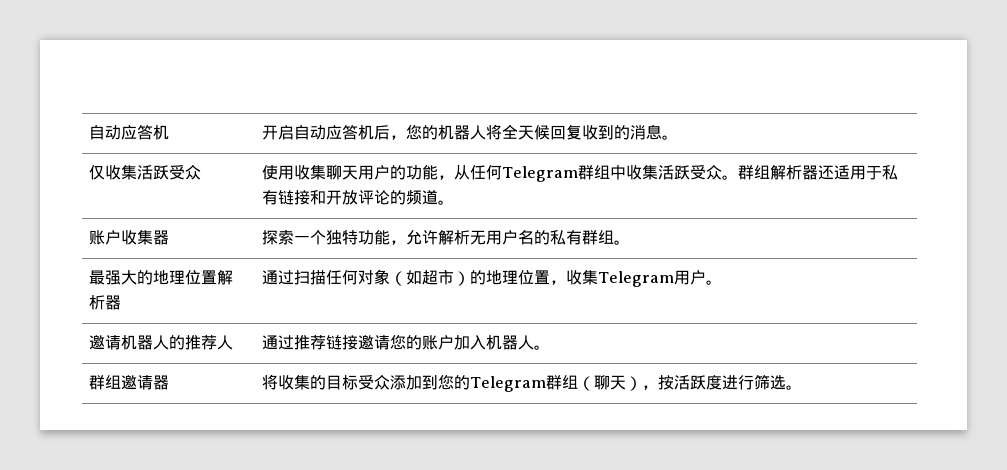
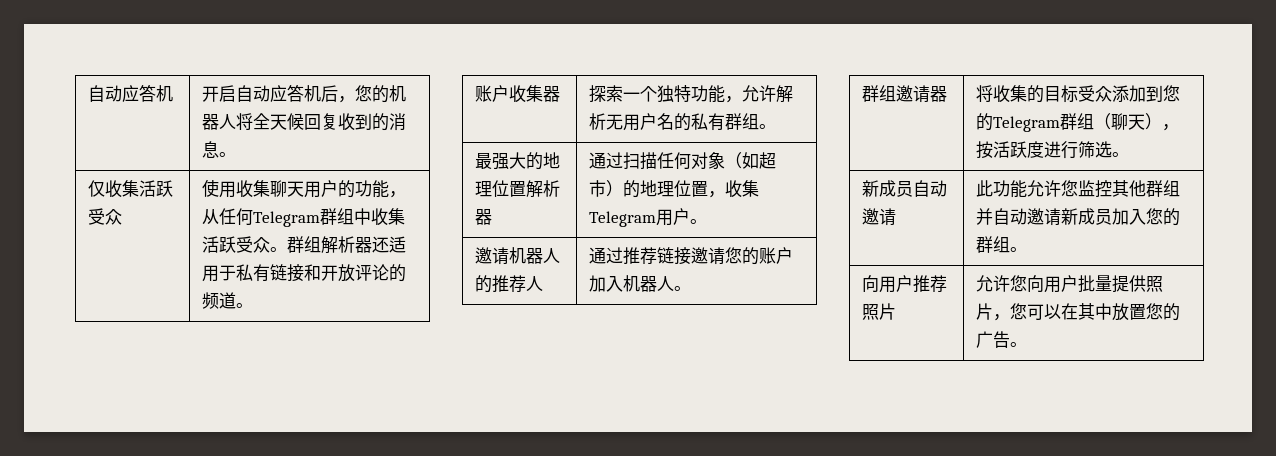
(803, 387) none -> [862,180,948,197] [862,208,897,226] [976,180,1181,198] [976,208,1181,226] [976,236,1028,253] [862,275,948,293] [862,303,897,320] [976,275,1164,293] [976,303,1181,321] [976,331,1028,348] // 新成员自动邀请 | 此功能允许您监控其他群组并自动邀请新成员加入您的群组。 // 向用户推荐照片 | 允许您向用户批量提供照片，您可以在其中放置您的广告。

